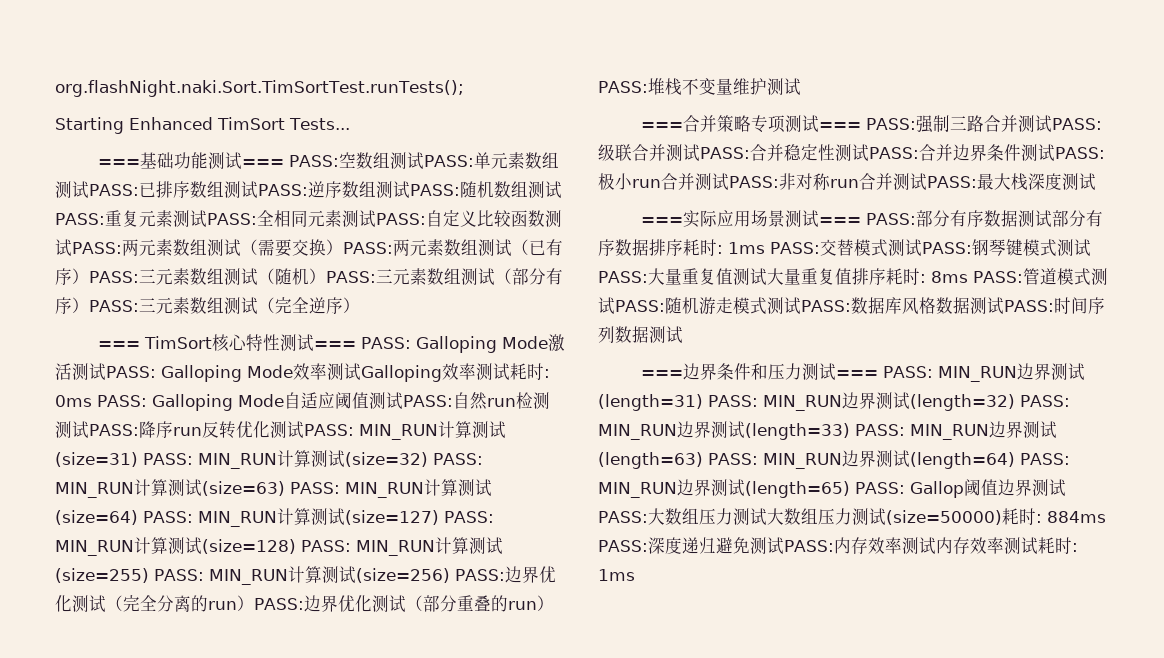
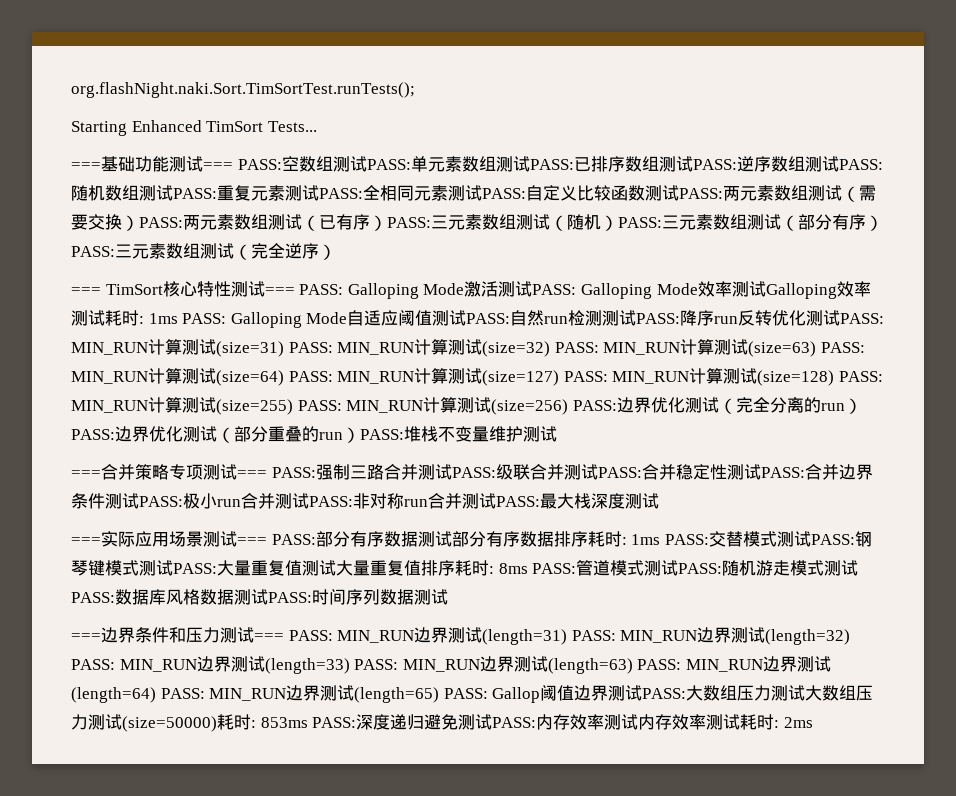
[55,395,92,407] 0ms -> [148,313,178,324] 1ms
[1046,511,1106,523] 884ms -> [260,717,308,728] 853ms
[598,569,635,581] 1ms -> [783,717,813,728] 2ms

